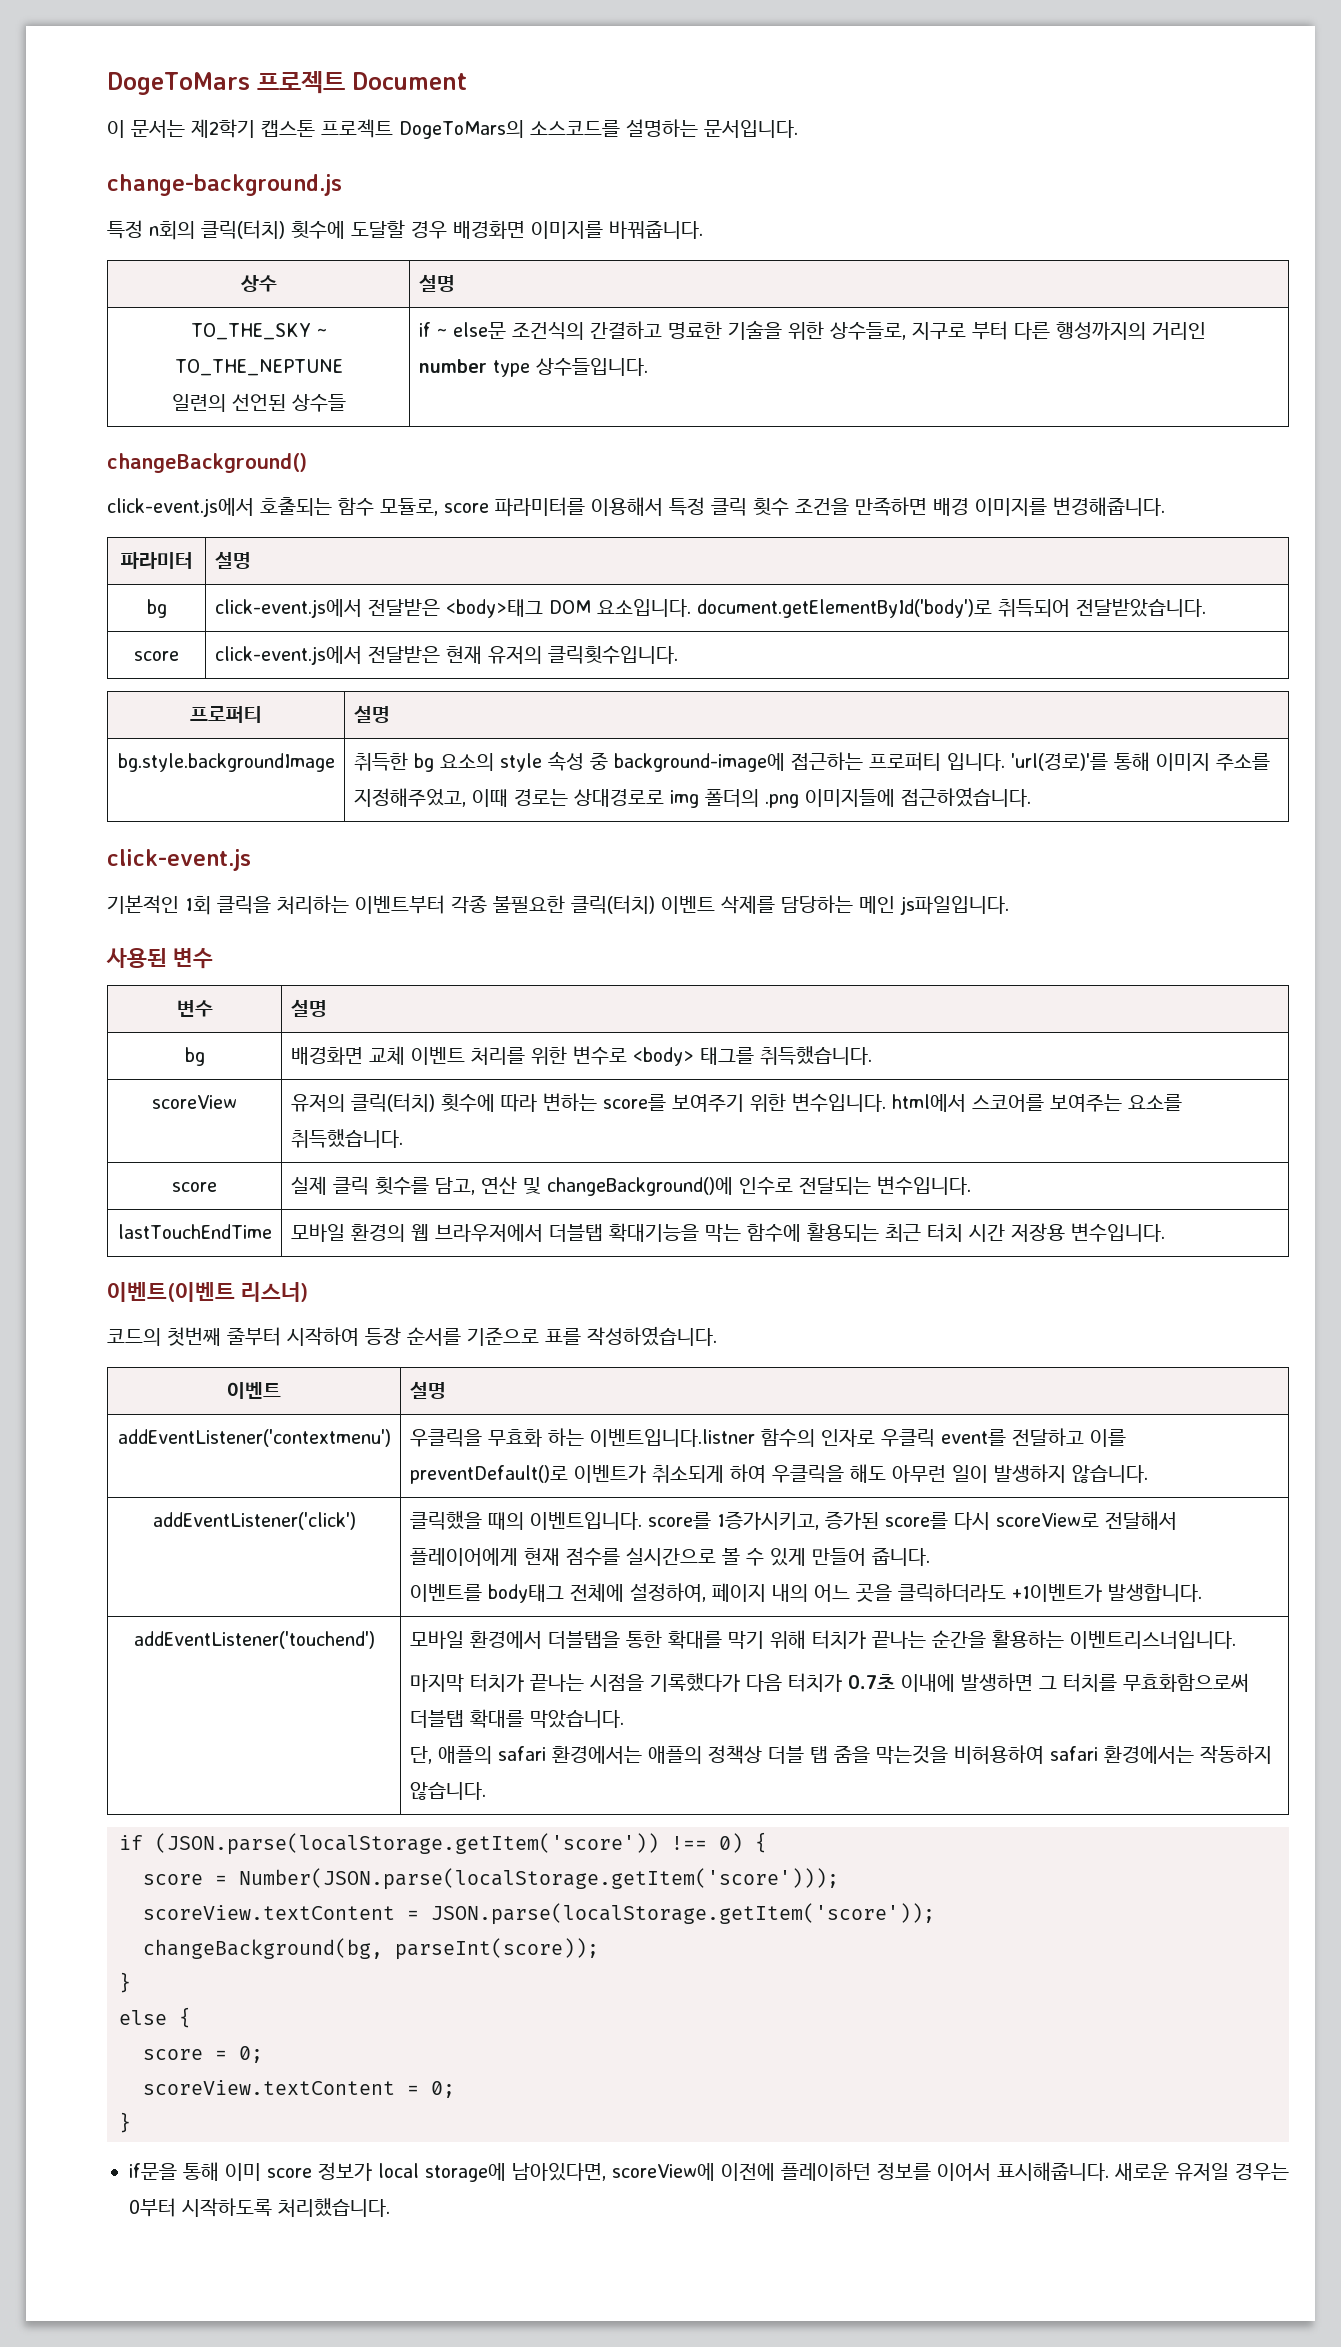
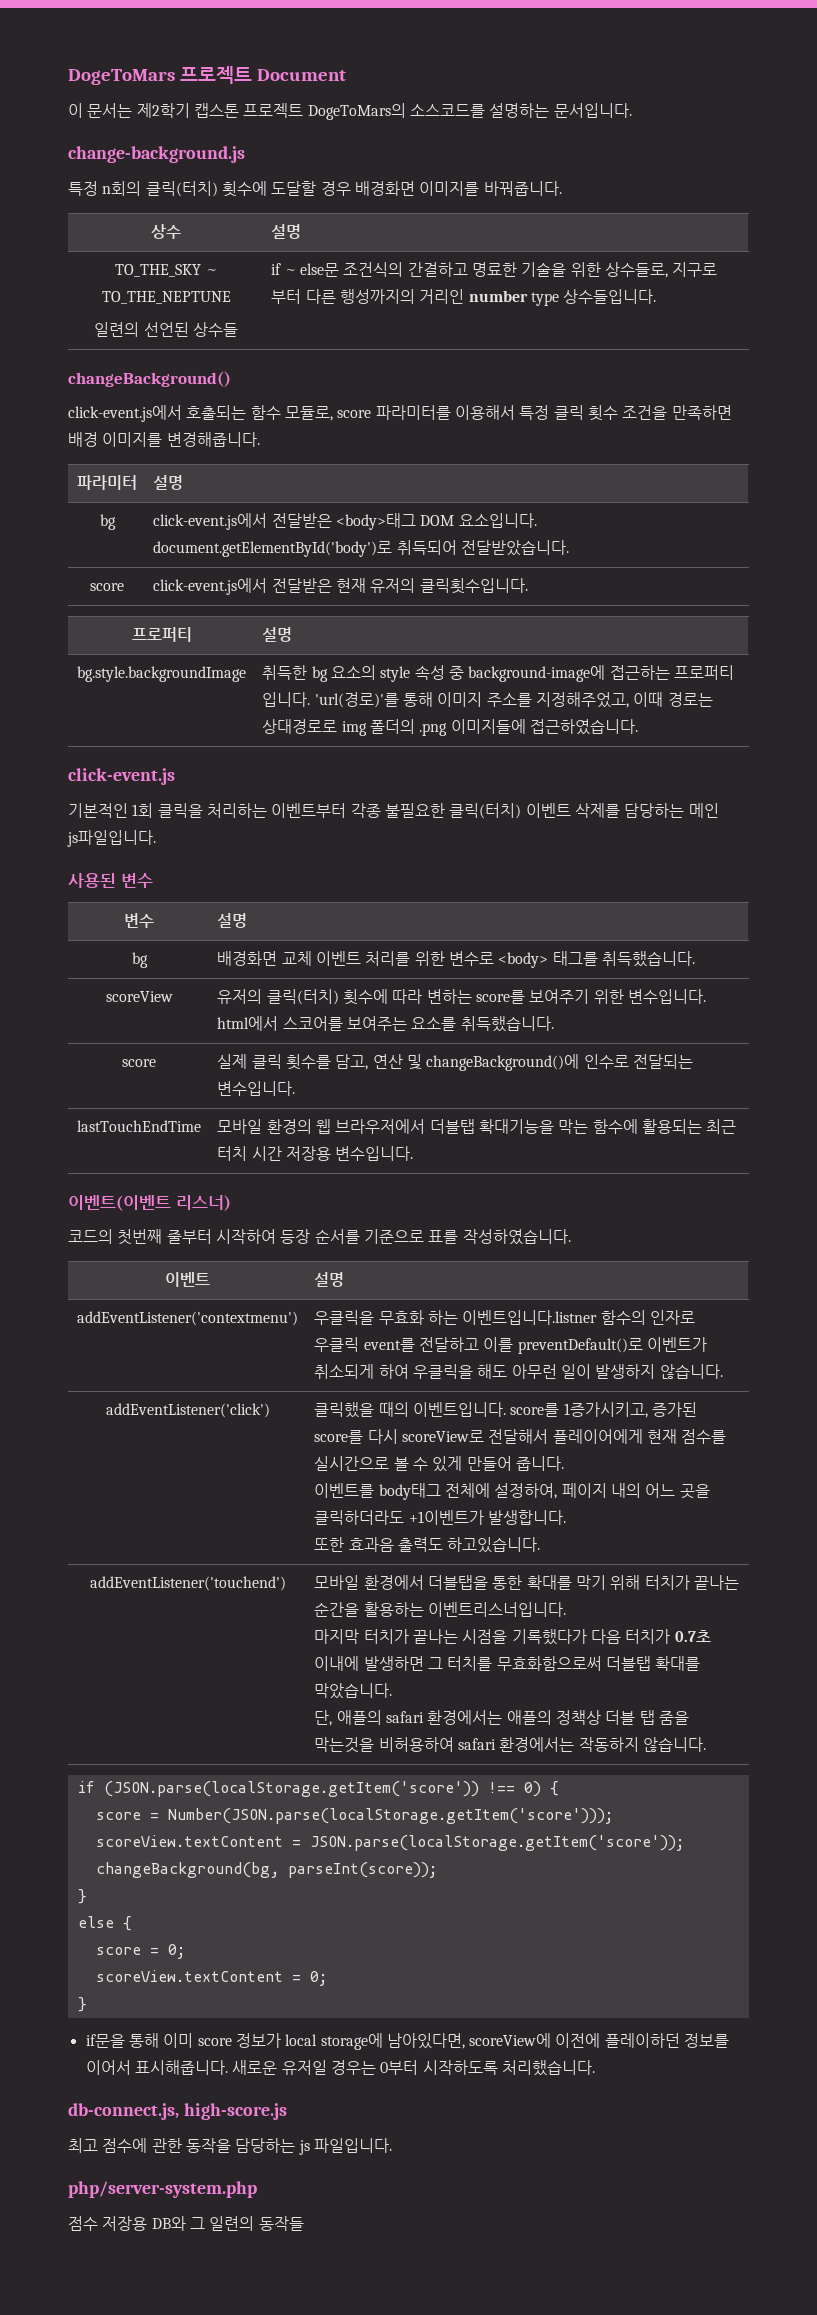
(1202, 1593) none -> [314,1537,541,1553] // 또한 효과음 출력도 하고있습니다.
(390, 2207) none -> [68,2103,287,2120] [68,2138,392,2155] [68,2181,257,2198] [68,2216,304,2231] // db-connect.js, high-score.js // 최고 점수에 관한 동작을 담당하는 js 파일입니다. // php/server-system.php // 점수 저장용 DB와 그 일련의 동작들

